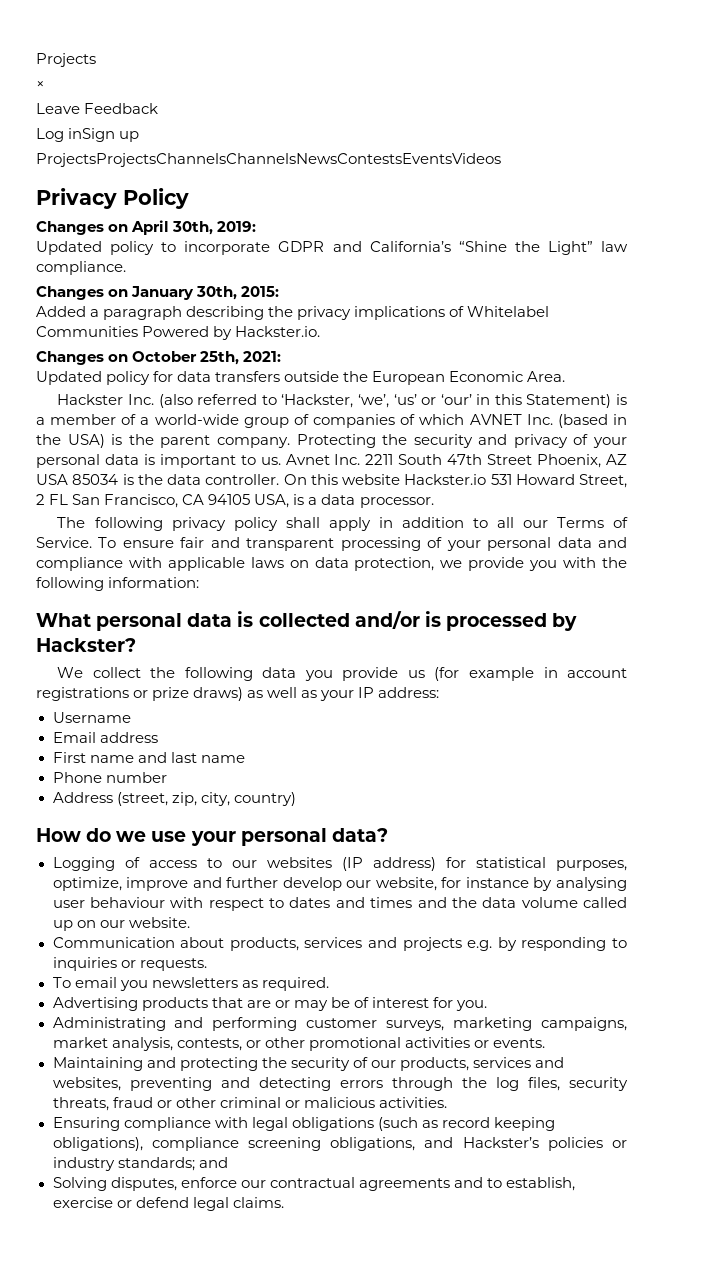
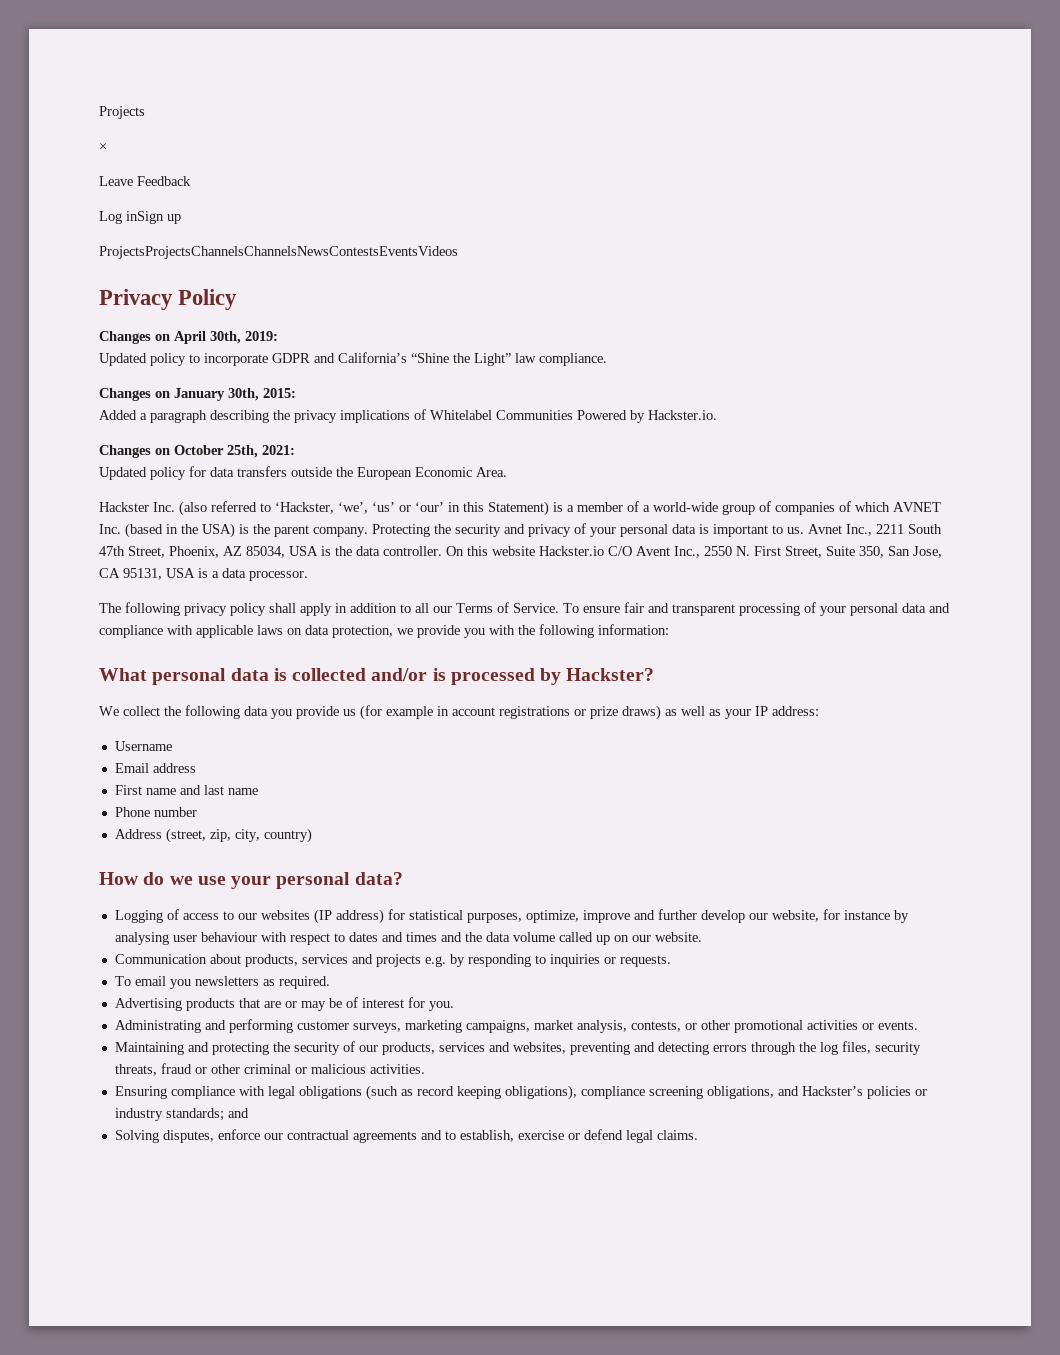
[334,454,361,465] Inc. -> [846,524,872,536] Inc.,
[487,454,533,465] Street -> [128,546,165,558] Street,
[36,474,119,485] USA 85034 -> [246,546,318,558] 85034, USA
[490,474,627,488] [36,494,290,508] 531 Howard Street, 2 FL San Francisco, CA 94105 USA, -> [608,546,942,558] [99,568,195,580] C/O Avent Inc., 2550 N. First Street, Suite 350, San Jose, CA 95131, USA

